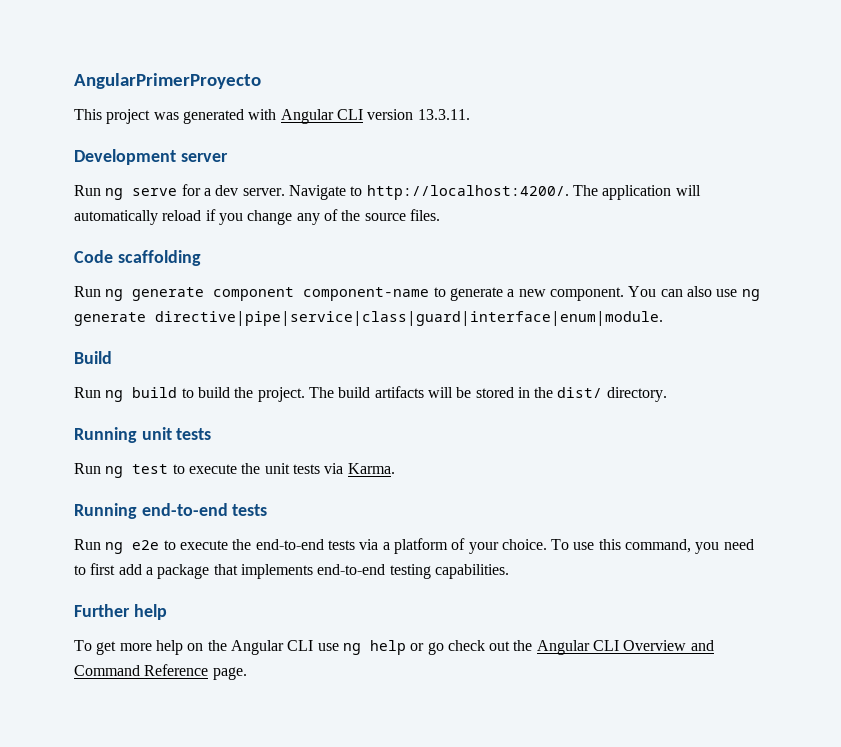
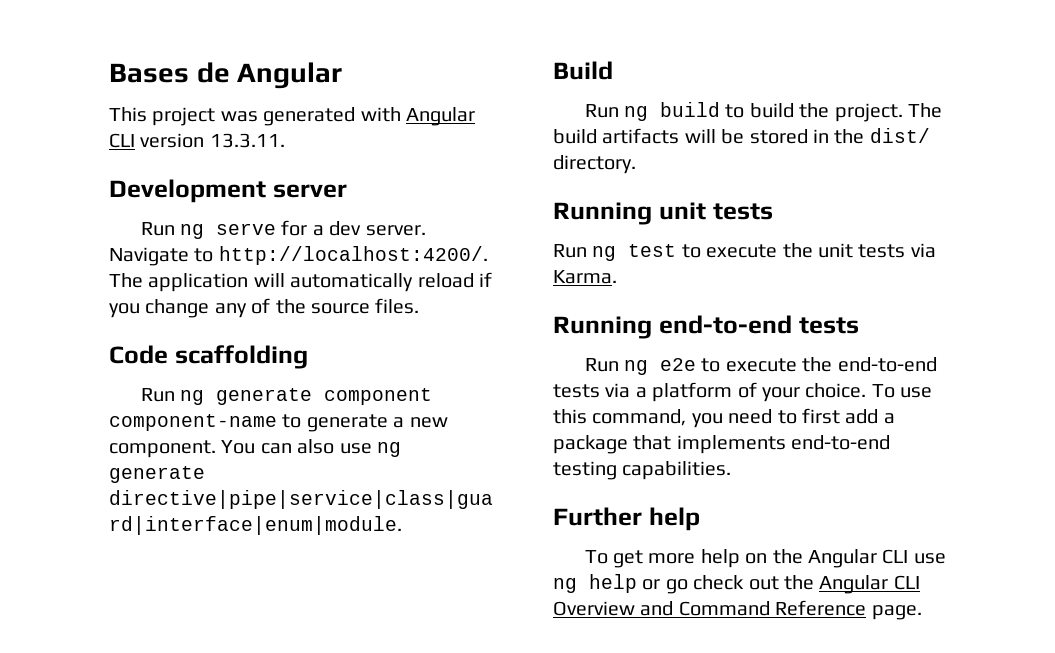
[74,73,261,89] AngularPrimerProyecto -> [109,62,343,89] Bases de Angular

